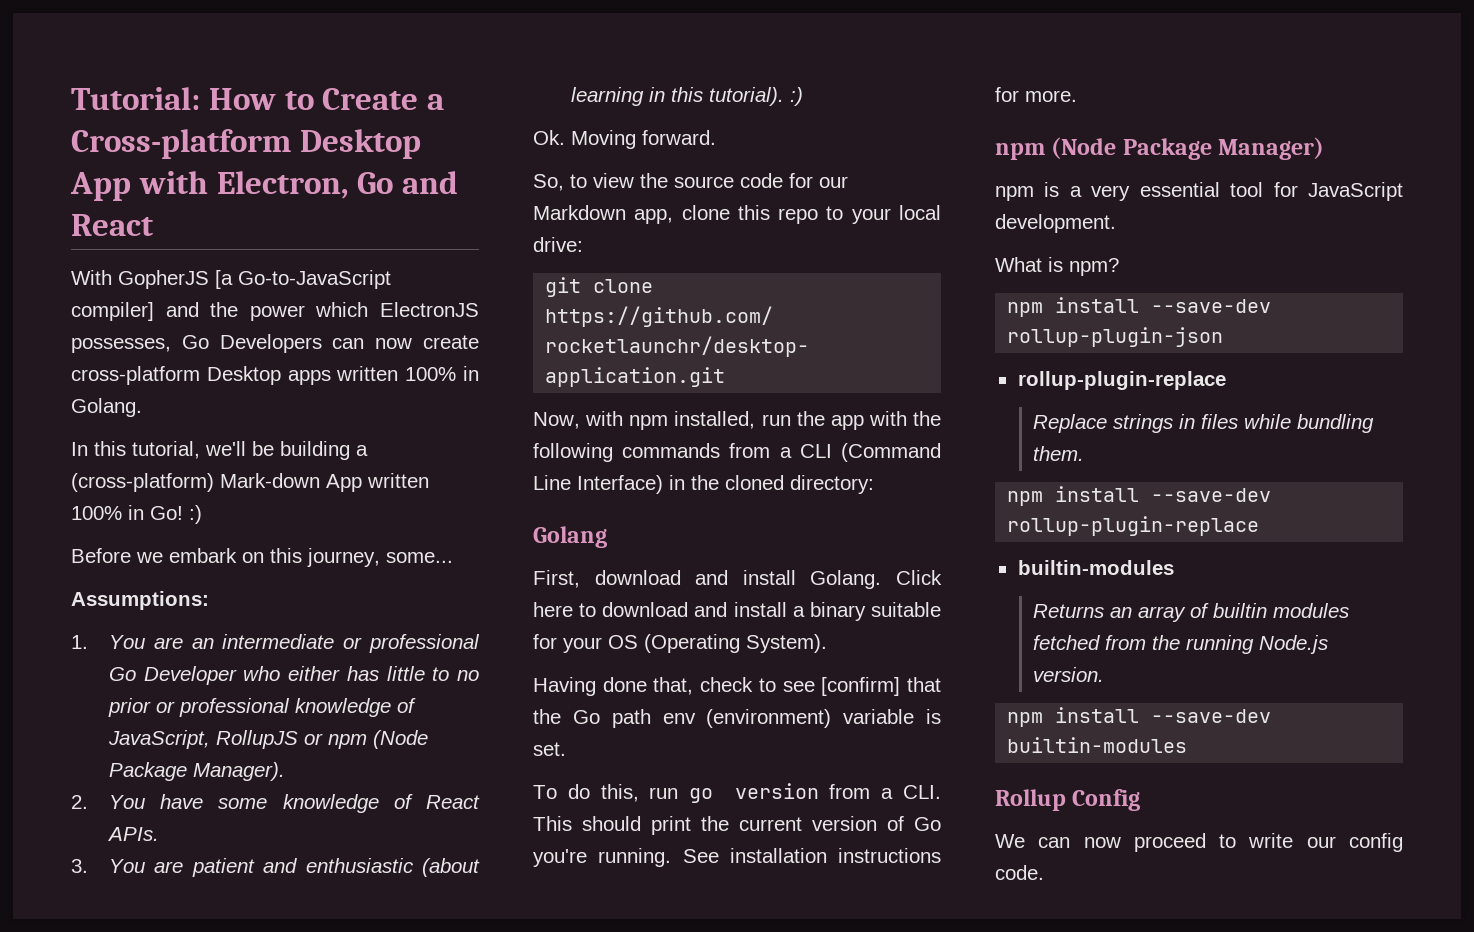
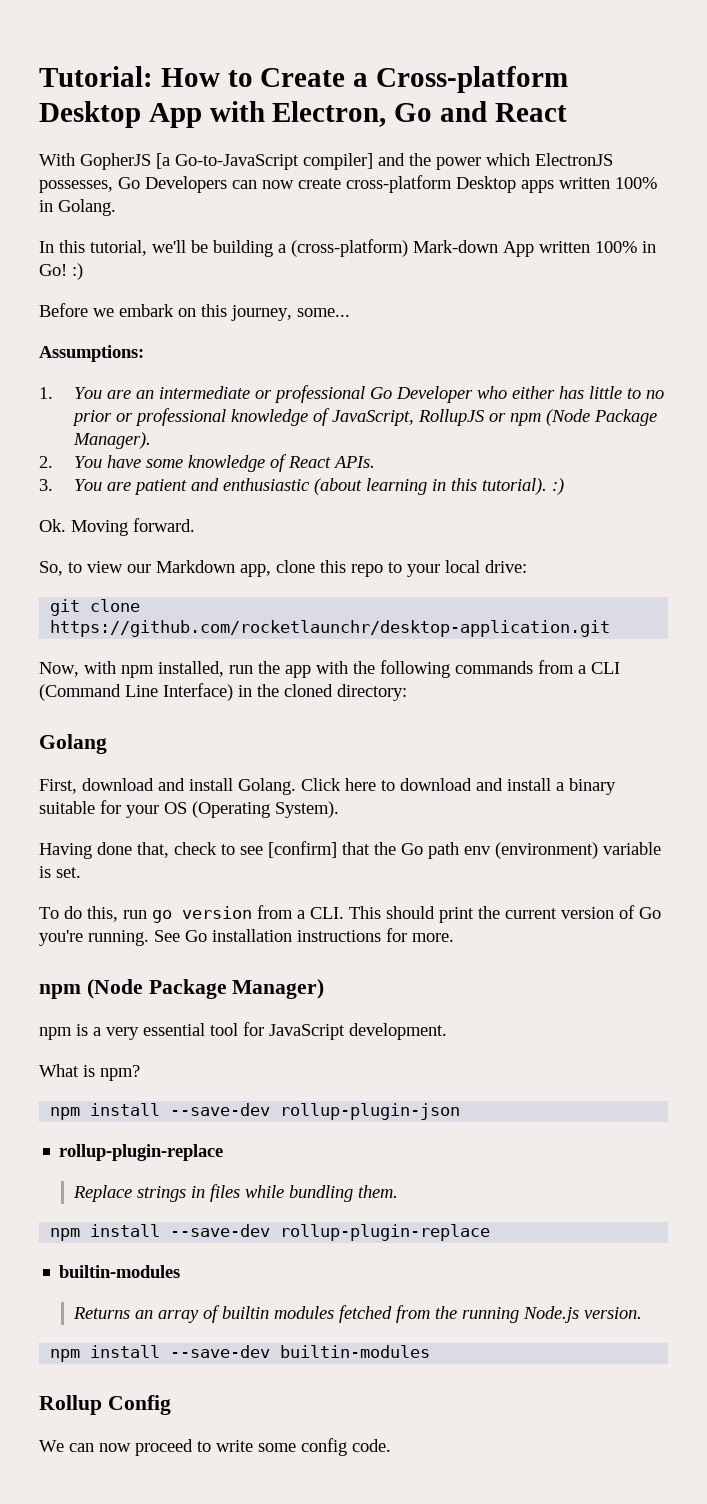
[640,173,813,188] the source code for -> (123, 567) none
(719, 856) none -> [185,930,207,942] Go
[1306,836,1336,848] our -> [258,1443,296,1452] some

